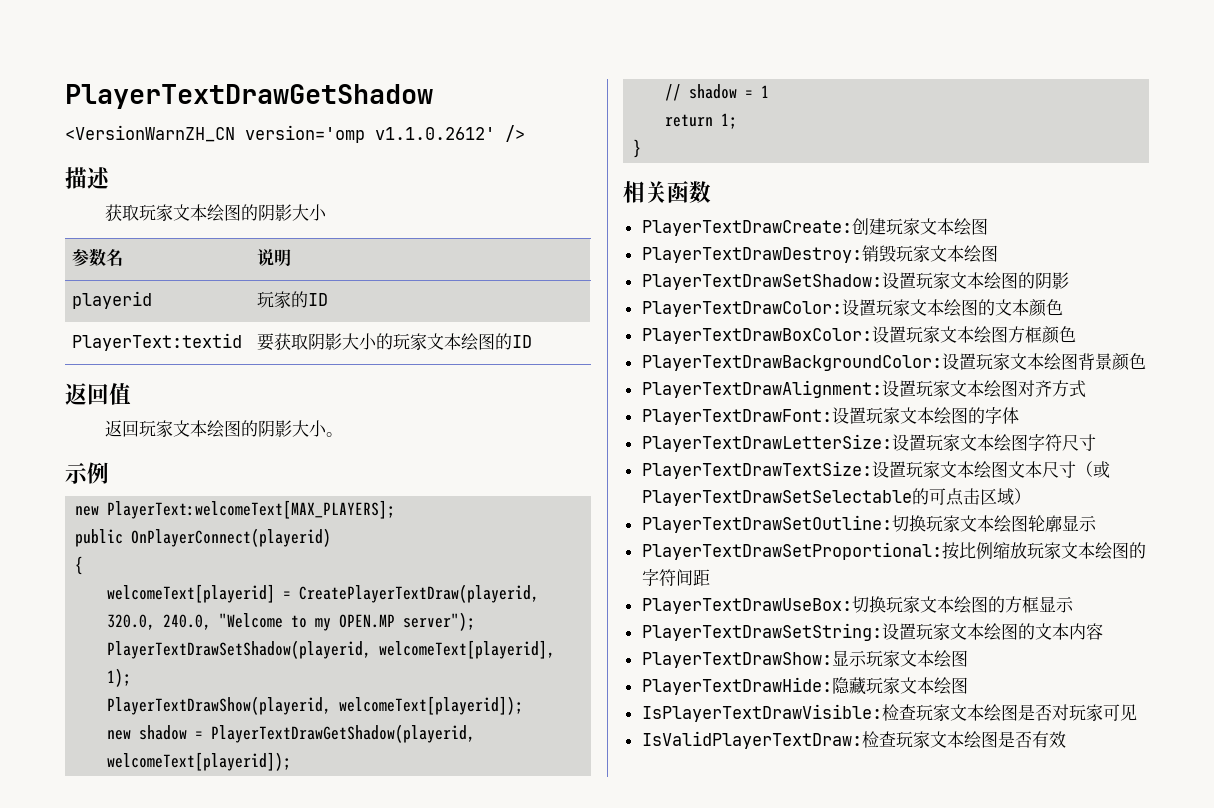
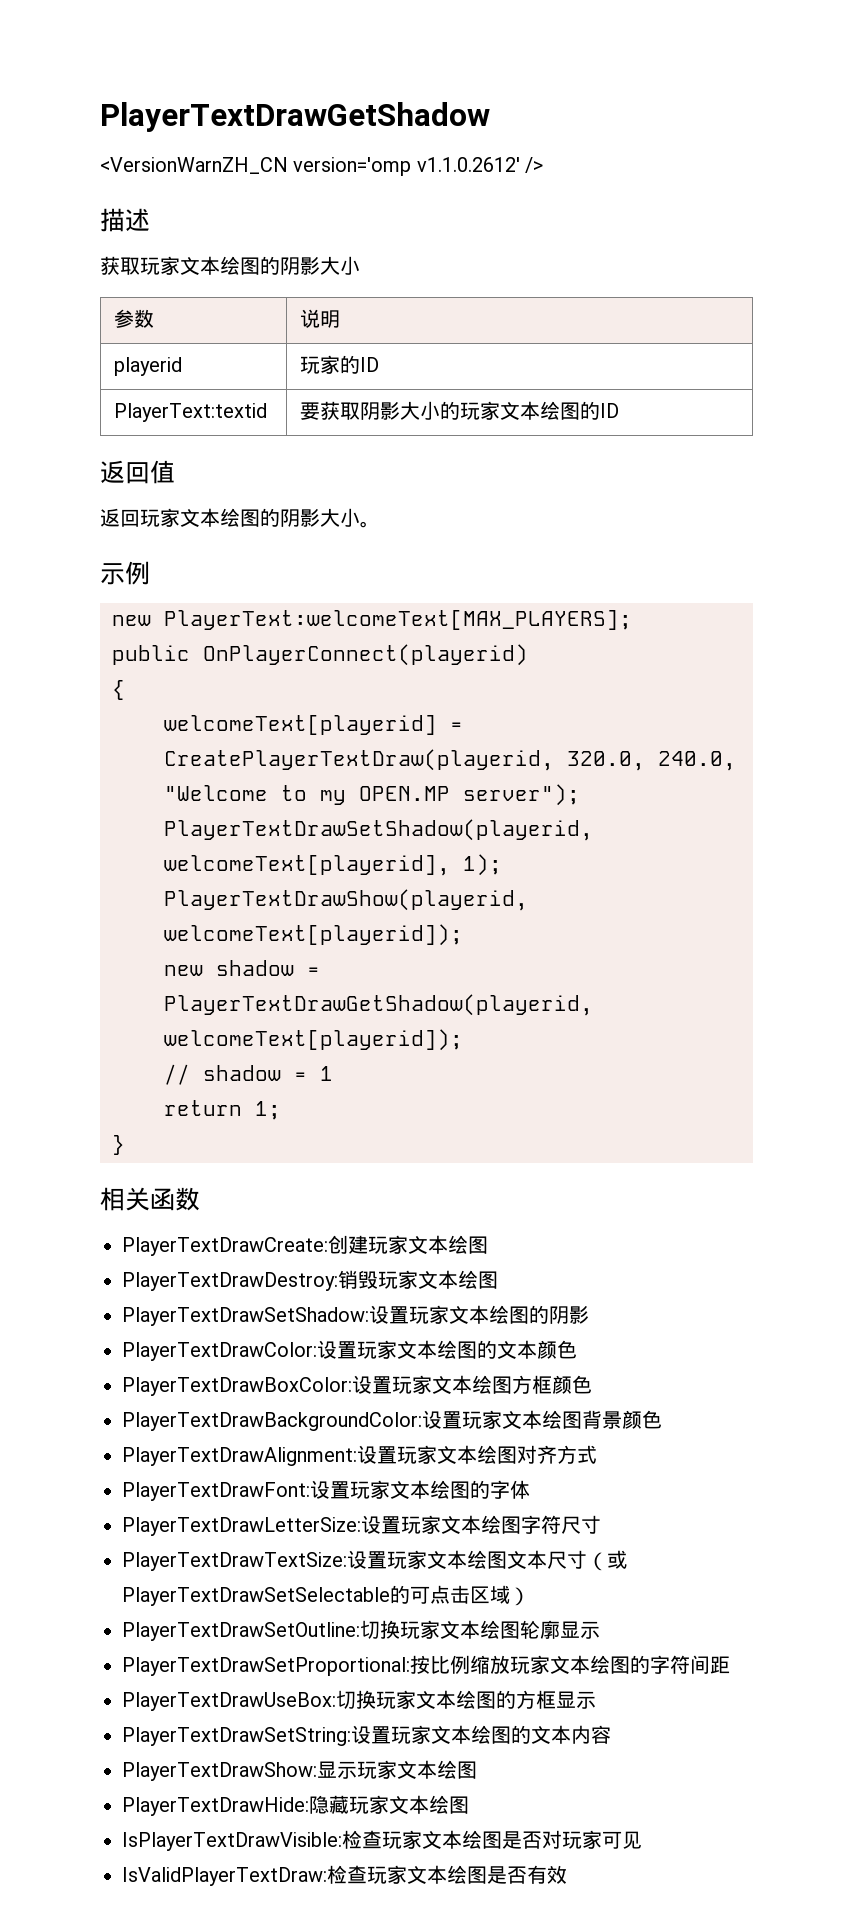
[106,249,124,266] 名 -> (155, 318) none

